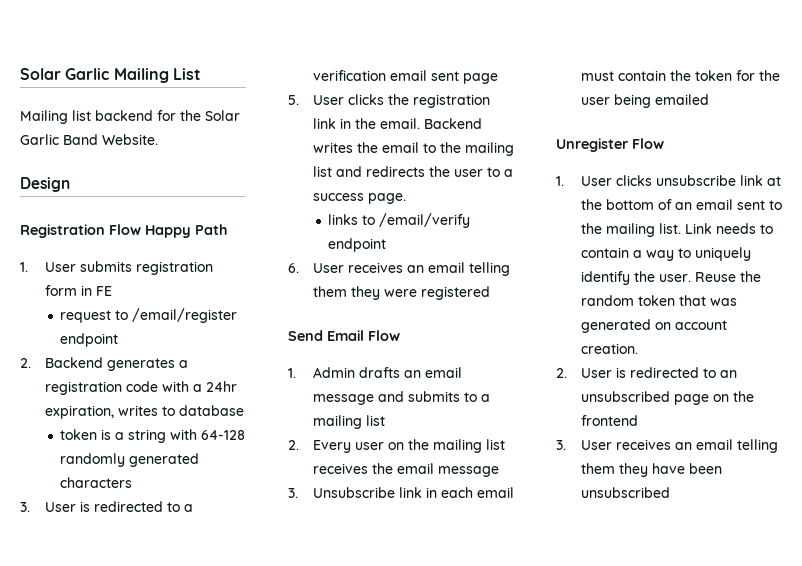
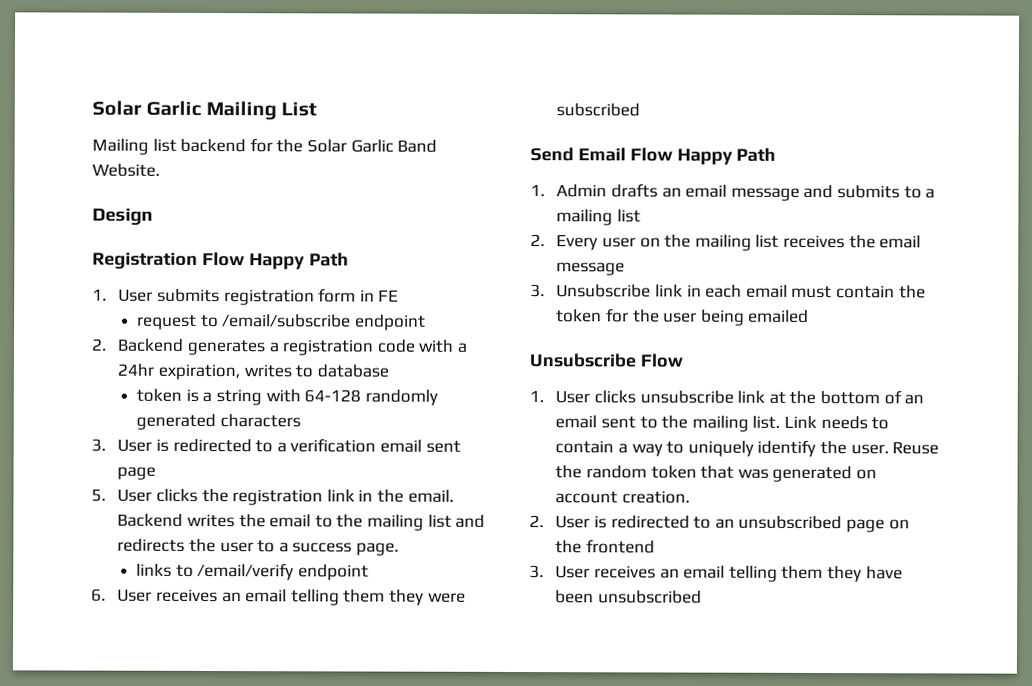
[132,308,238,323] /email/register -> [222,314,352,328] /email/subscribe
[420,286,490,300] registered -> [556,103,641,117] subscribed
(400, 335) none -> [676,147,777,165] Happy Path
[556,138,628,152] Unregister -> [529,353,636,368] Unsubscribe

